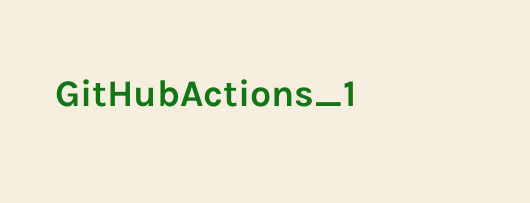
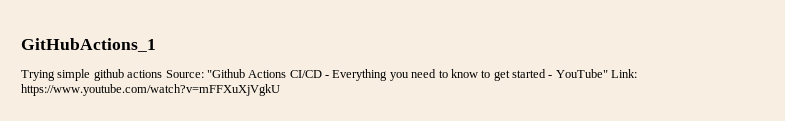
(356, 93) none -> [21,69,638,81] [21,84,280,96] // Trying simple github actions Source: "Github Actions CI/CD - Everything you need to know to get started - YouTube" Link: https://www.youtube.com/watch?v=mFFXuXjVgkU

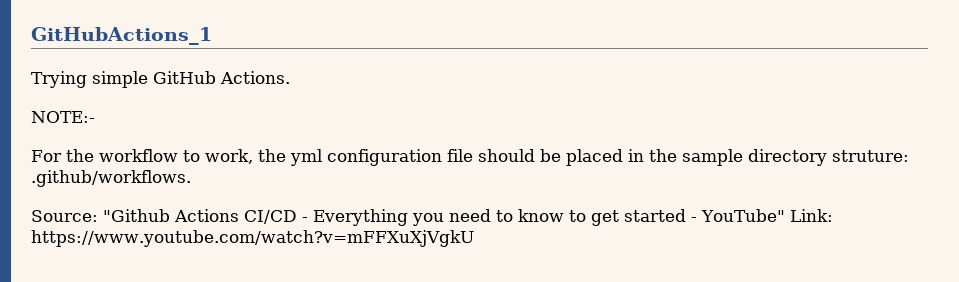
[93,69,163,81] github actions -> [153,71,290,84] [31,111,95,123] [31,149,909,166] [31,170,191,187] GitHub Actions. // NOTE:- // For the workflow to work, the yml configuration file should be placed in the sample directory struture: .github/workflows. //

